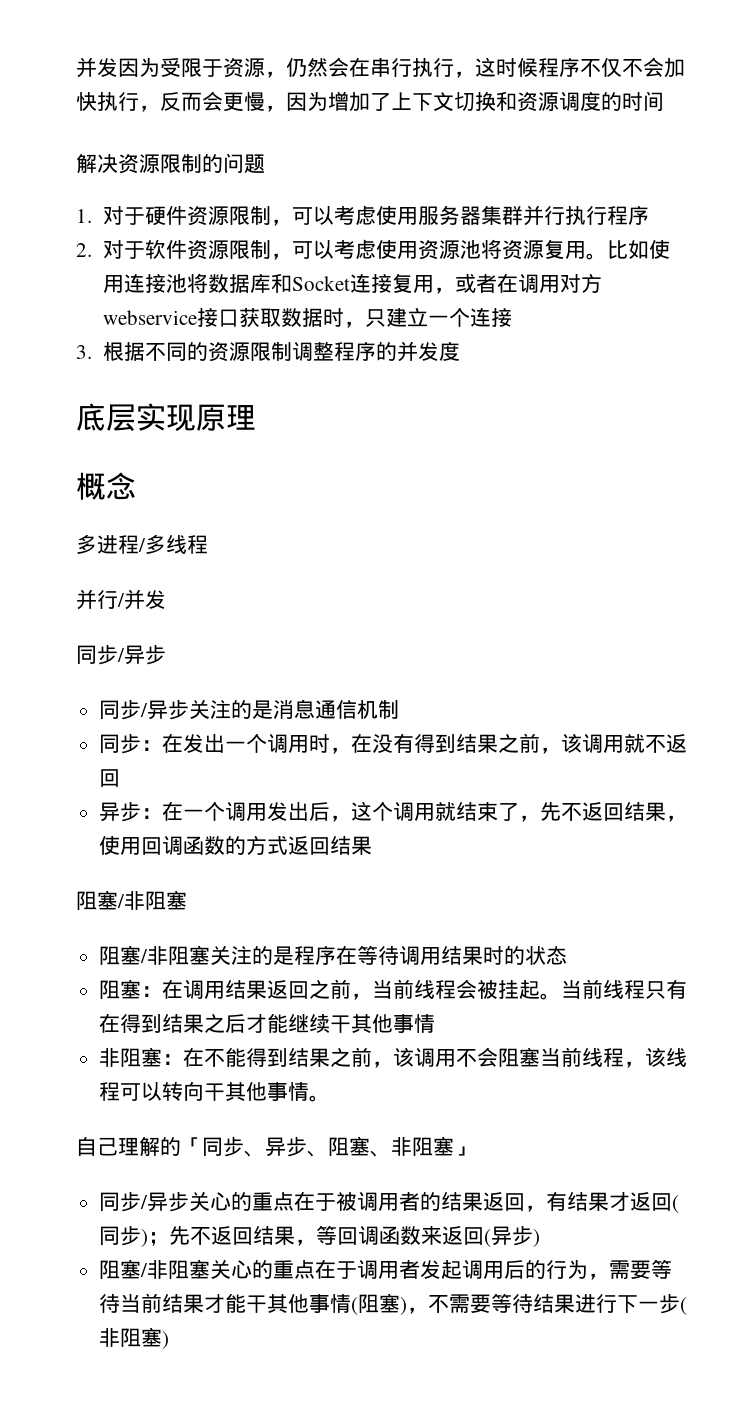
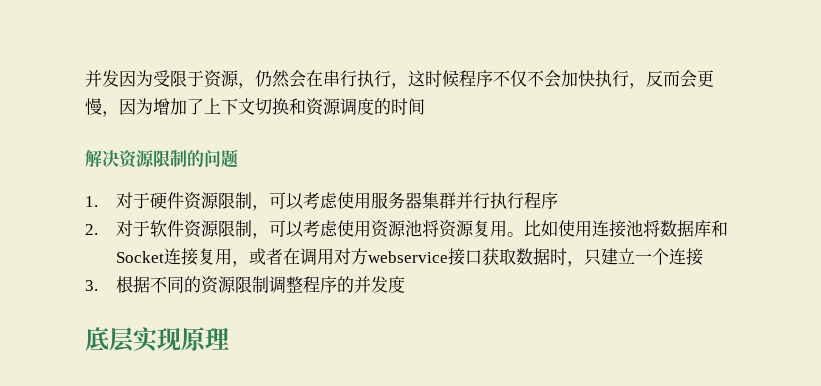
[76,472,136,500] [76,534,208,554] [76,589,166,610] [76,644,166,665] [99,699,400,720] [99,733,688,754] [99,769,121,787] [99,801,688,822] [99,835,373,855] [76,890,187,910] [99,945,568,965] [99,979,688,1000] [99,1013,436,1033] [99,1047,688,1068] [99,1081,331,1102] [76,1136,475,1157] [99,1191,680,1213] [99,1225,541,1247] [99,1259,673,1280] [99,1293,688,1315] [99,1327,170,1349] // 概念 // 多进程/多线程 // 并行/并发 // 同步/异步 // 同步/异步关注的是消息通信机制 // 同步：在发出一个调用时，在没有得到结果之前，该调用就不返回 // 异步：在一个调用发出后，这个调用就结束了，先不返回结果，使用回调函数的方式返回结果 // 阻塞/非阻塞 // 阻塞/非阻塞关注的是程序在等待调用结果时的状态 // 阻塞：在调用结果返回之前，当前线程会被挂起。当前线程只有在得到结果之后才能继续干其他事情 // 非阻塞：在不能得到结果之前，该调用不会阻塞当前线程，该线程可以转向干其他事情。 // 自己理解的「同步、异步、阻塞、非阻塞」 // 同步/异步关心的重点在于被调用者的结果返回，有结果才返回(同步)；先不返回结果，等回调函数来返回(异步) // 阻塞/非阻塞关心的重点在于调用者发起调用后的行为，需要等待当前结果才能干其他事情(阻塞)，不需要等待结果进行下一步(非阻塞) -> (229, 338) none

